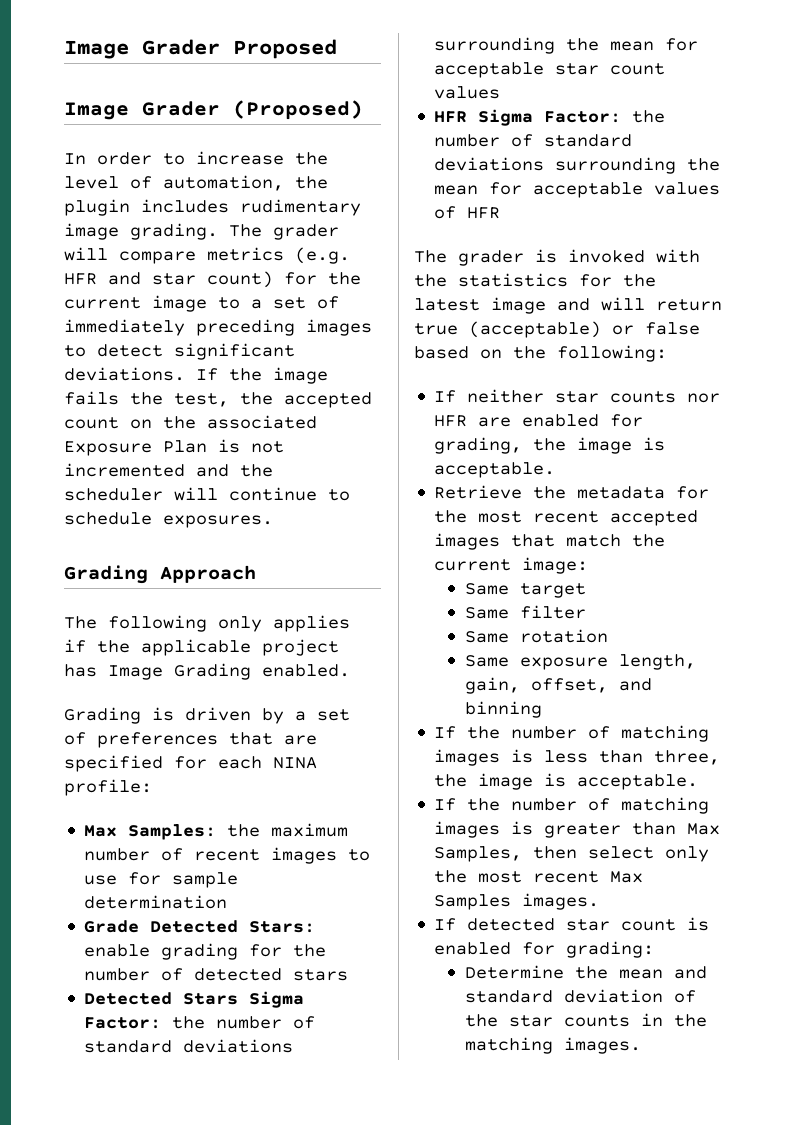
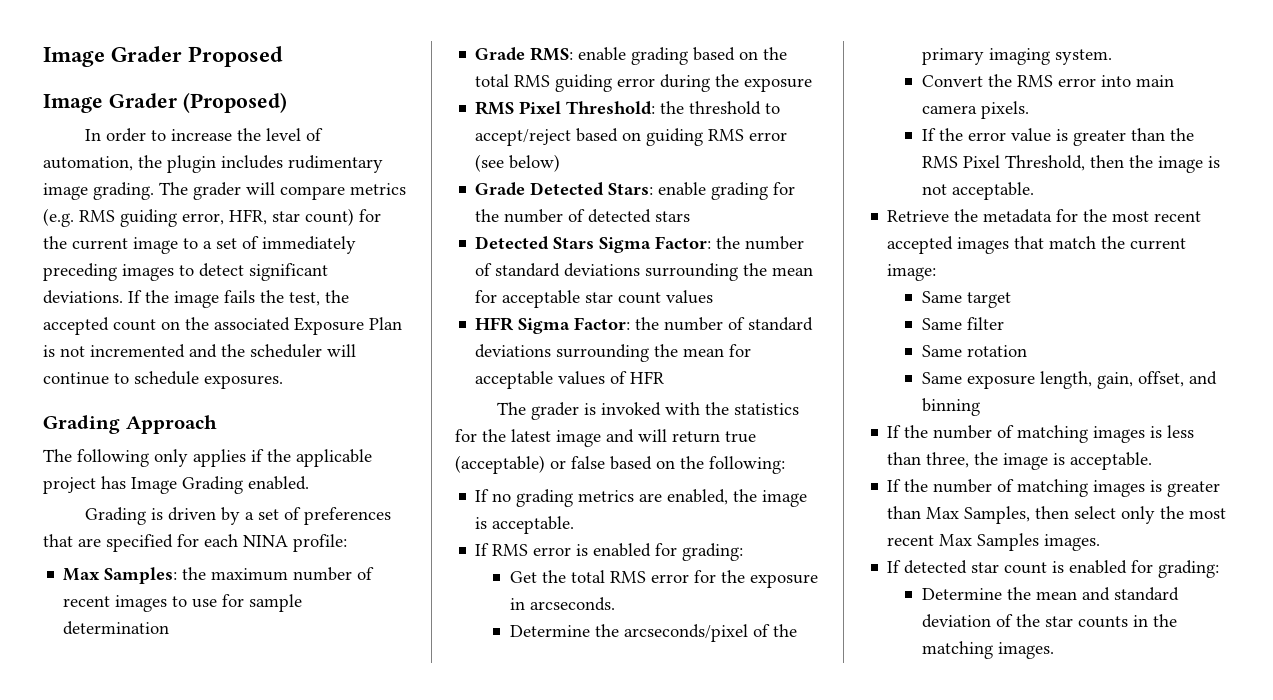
[64,272,141,285] HFR and -> [79,209,267,227] RMS guiding error, HFR,
(228, 902) none -> [475,47,788,65] [475,74,813,92] [475,101,781,115] [475,128,788,146] [475,154,561,172] // Grade RMS: enable grading based on the total RMS guiding error during the exposure // RMS Pixel Threshold: the threshold to accept/reject based on guiding RMS error (see below)
[467,389,721,403] [434,414,644,427] [434,437,666,454] neither star counts nor HFR are enabled for grading, the image is -> [492,489,808,507] [475,516,575,534] [475,543,744,561] [509,570,818,588] [509,597,615,611] [509,624,797,642] [921,48,1112,65] [921,74,1174,87] [921,101,1029,119] [921,128,1194,146] [921,155,1220,173] [921,184,947,195] no grading metrics are enabled, the image is acceptable. // If RMS error is enabled for grading: // Get the total RMS error for the exposure in arcseconds. // Determine the arcseconds/pixel of the primary imaging system. // Convert the RMS error into main camera pixels. // If the error value is greater than the RMS Pixel Threshold, then the image is not

